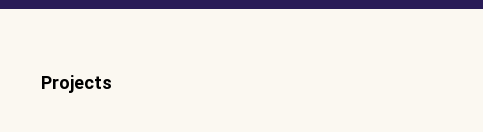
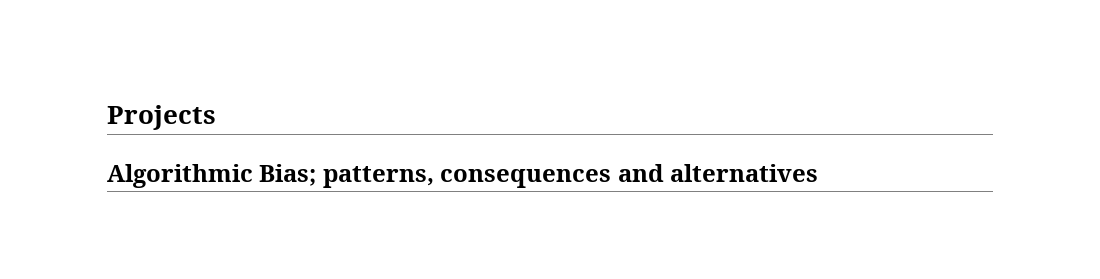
(112, 84) none -> [107,164,819,188] // Algorithmic Bias; patterns, consequences and alternatives

